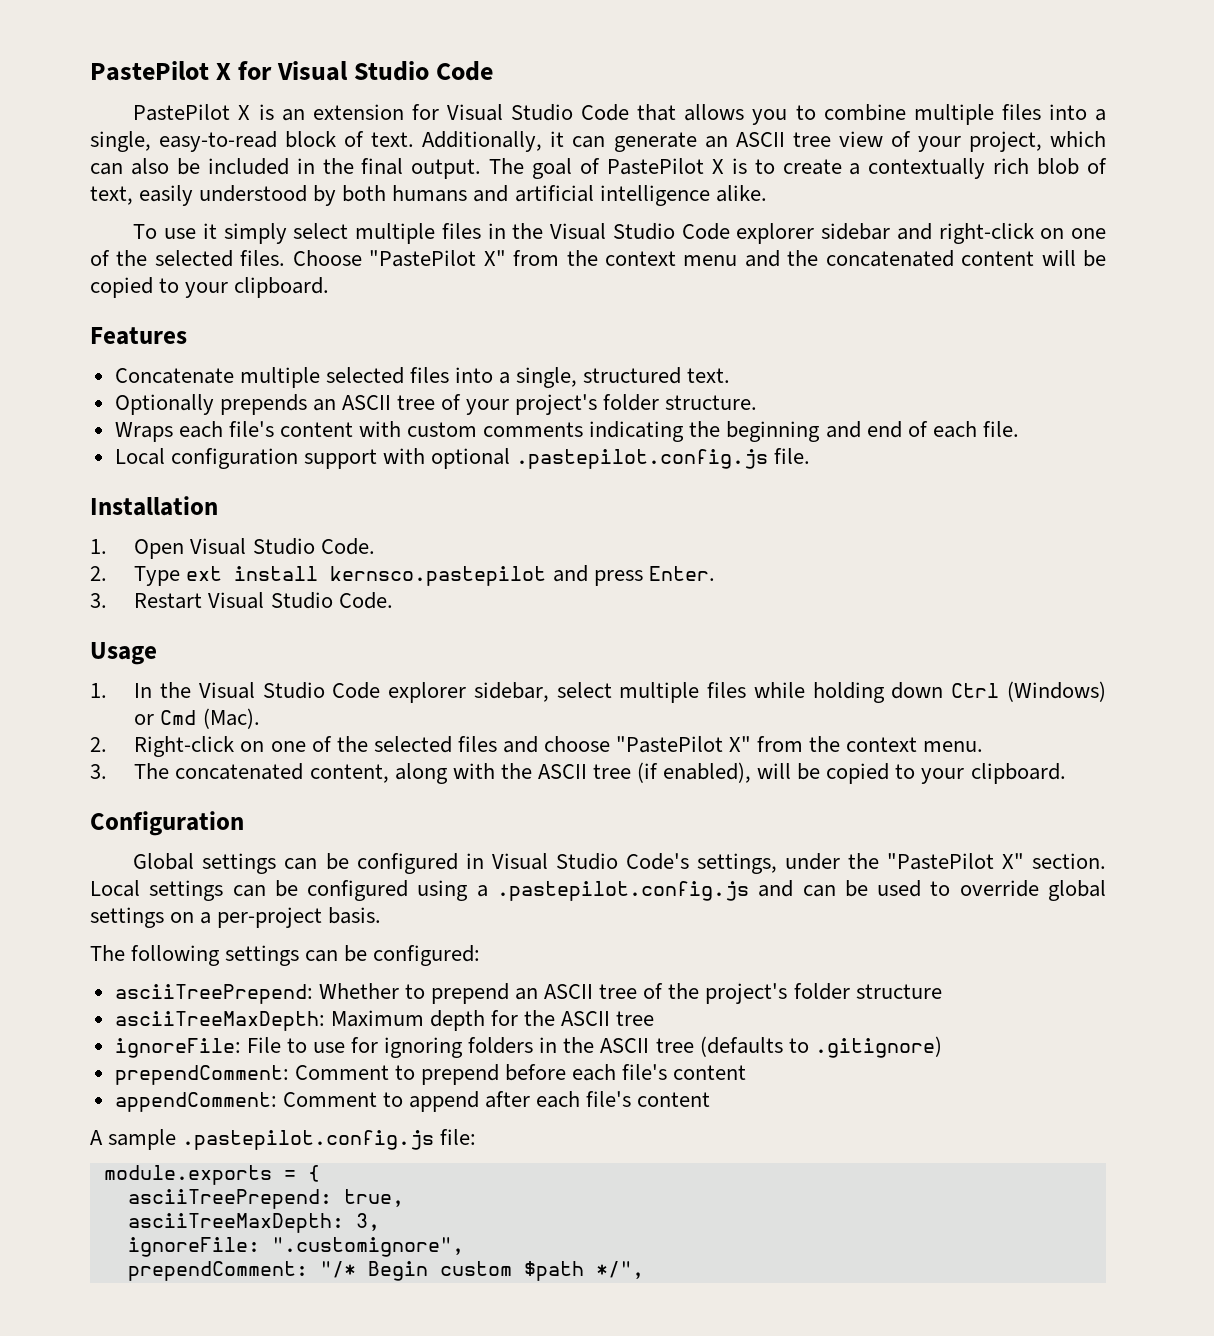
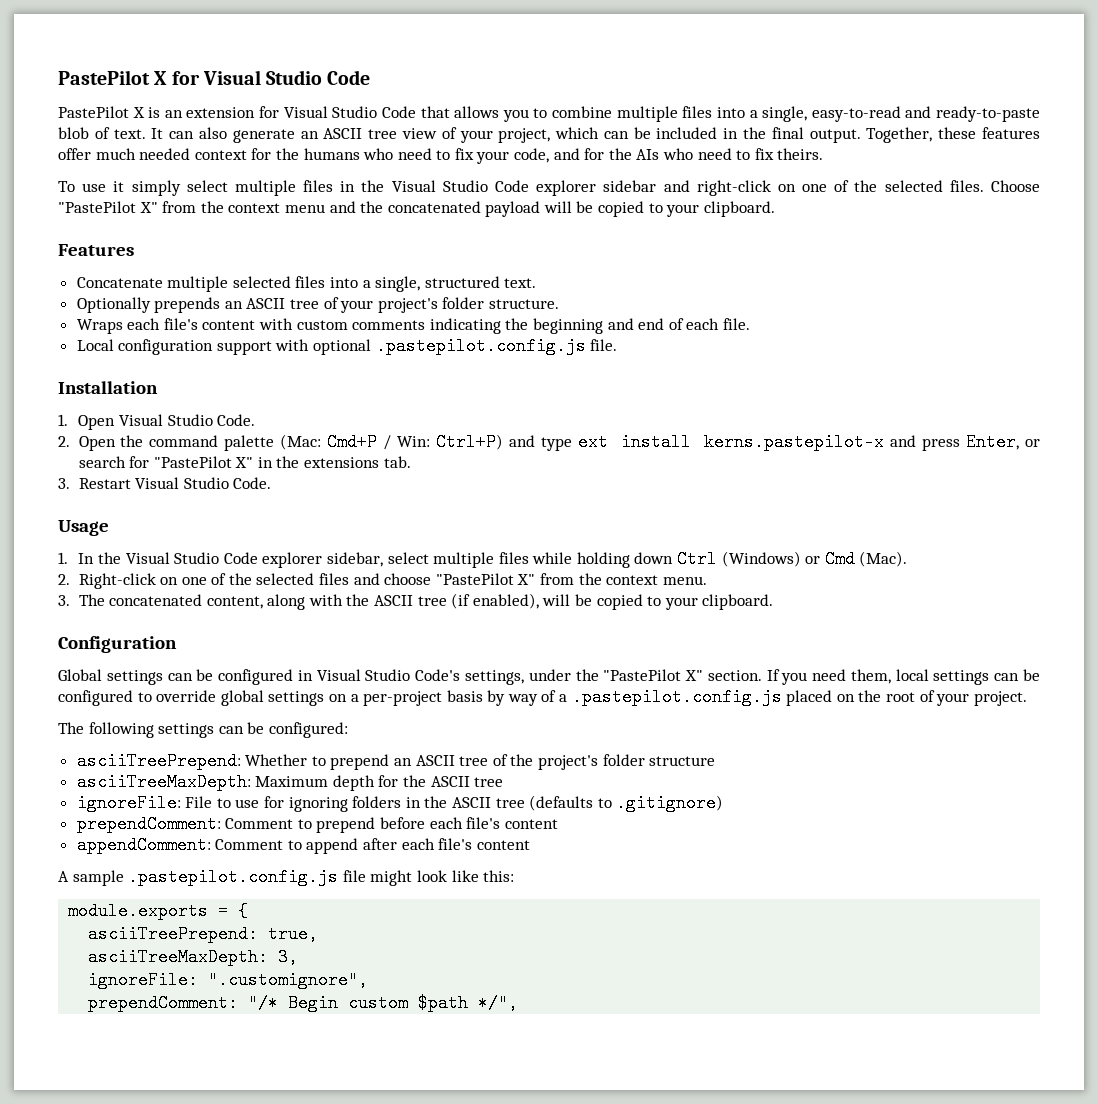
[285,131,606,152] block of text. Additionally, it can -> [905,106,1040,122] [58,127,227,139] and ready-to-paste blob of text. It can also
[130,158,169,175] also -> (629, 135) none
[489,158,1107,179] [90,185,767,206] The goal of PastePilot X is to create a contextually rich blob of text, easily understood by both humans and artificial intelligence alike. -> [866,127,1040,143] [58,148,824,164] Together, these features offer much needed context for the humans who need to fix your code, and for the AIs who need to fix theirs.
[961,251,1035,266] content -> [485,201,541,217] payload
[134,566,181,586] Type -> [78,433,573,451] Open the command palette (Mac: Cmd+P / Win: Ctrl+P) and type
[330,566,547,586] kernsco.pastepilot -> [704,433,885,451] kerns.pastepilot-x
[648,566,715,581] Enter. -> [966,433,1041,451] [78,456,411,468] Enter, or search for "PastePilot X" in the extensions tab.
[90,880,922,901] Local settings can be configured using a .pastepilot.config.js and can be used -> [766,669,1040,685] [58,690,133,706] If you need them, local settings can be configured
[328,907,382,924] basis. -> [446,688,1027,706] basis by way of a .pastepilot.config.js placed on the root of your project.
[440,1129,477,1145] file: -> [342,870,515,886] file might look like this:

